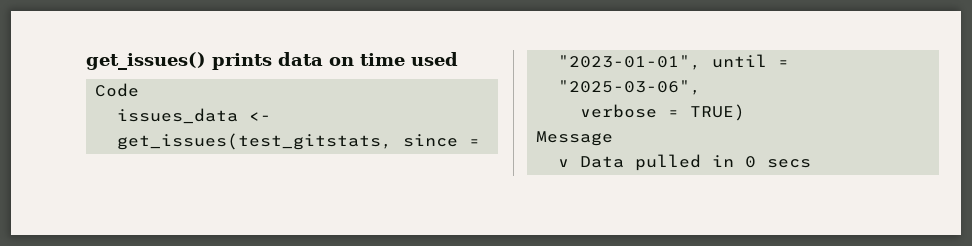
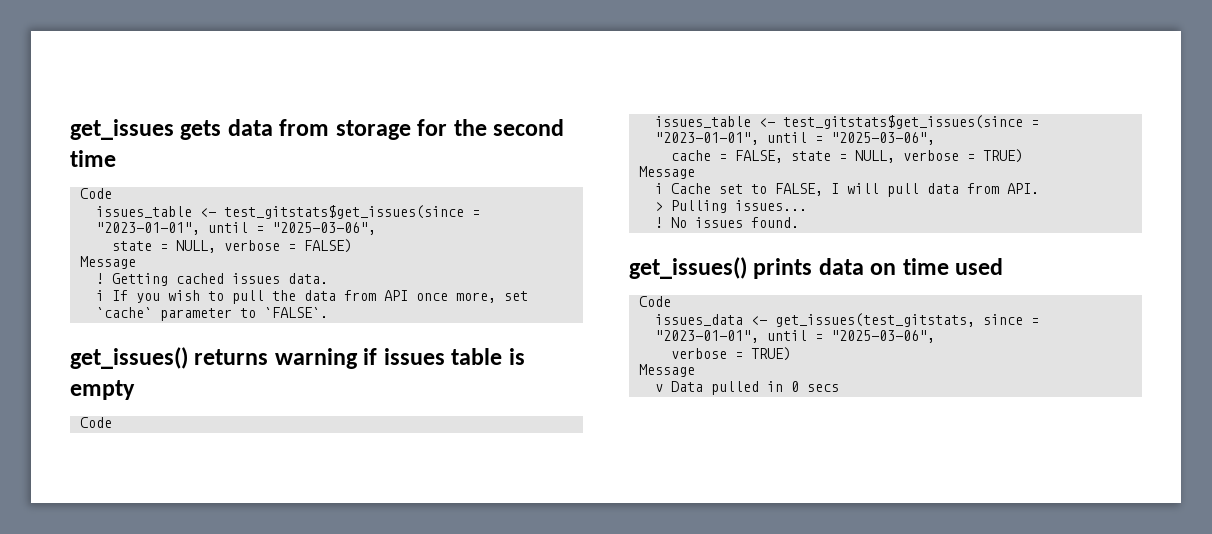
(86, 61) none -> [70,119,565,140] [70,150,116,167] [80,188,113,199] [96,205,481,219] [96,222,377,235] [112,239,353,253] [80,256,137,269] [96,273,329,286] [96,290,529,304] [96,307,329,321] [70,347,525,369] [70,380,135,400] [80,417,113,428] [655,115,1040,129] [655,132,936,145] [671,149,1024,163] [639,166,696,179] [655,183,1040,197] [655,200,808,213] [655,217,800,228] get_issues gets data from storage for the second time // Code // issues_table <- test_gitstats$get_issues(since = "2023-01-01", until = "2025-03-06", // state = NULL, verbose = FALSE) // Message // ! Getting cached issues data. // i If you wish to pull the data from API once more, set `cache` parameter to `FALSE`. // get_issues() returns warning if issues table is empty // Code // issues_table <- test_gitstats$get_issues(since = "2023-01-01", until = "2025-03-06", // cache = FALSE, state = NULL, verbose = TRUE) // Message // i Cache set to FALSE, I will pull data from API. // > Pulling issues... // ! No issues found. //

